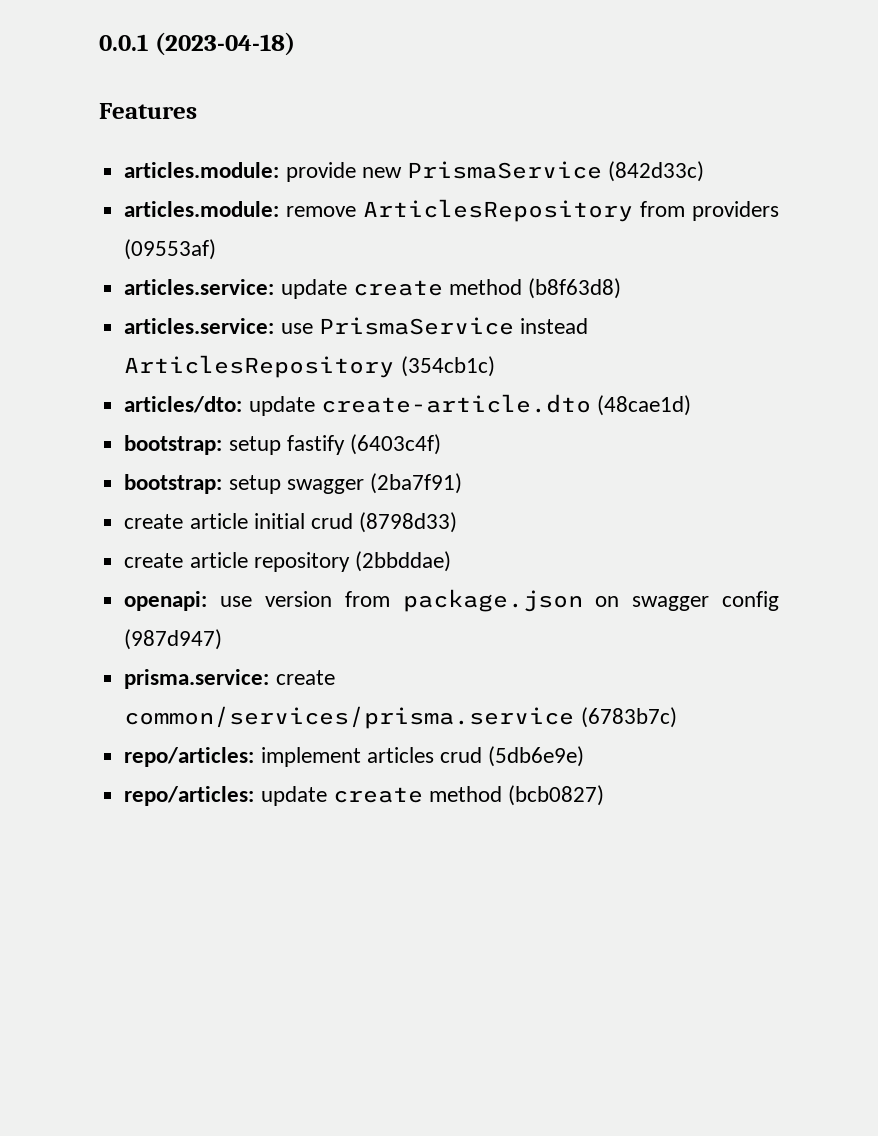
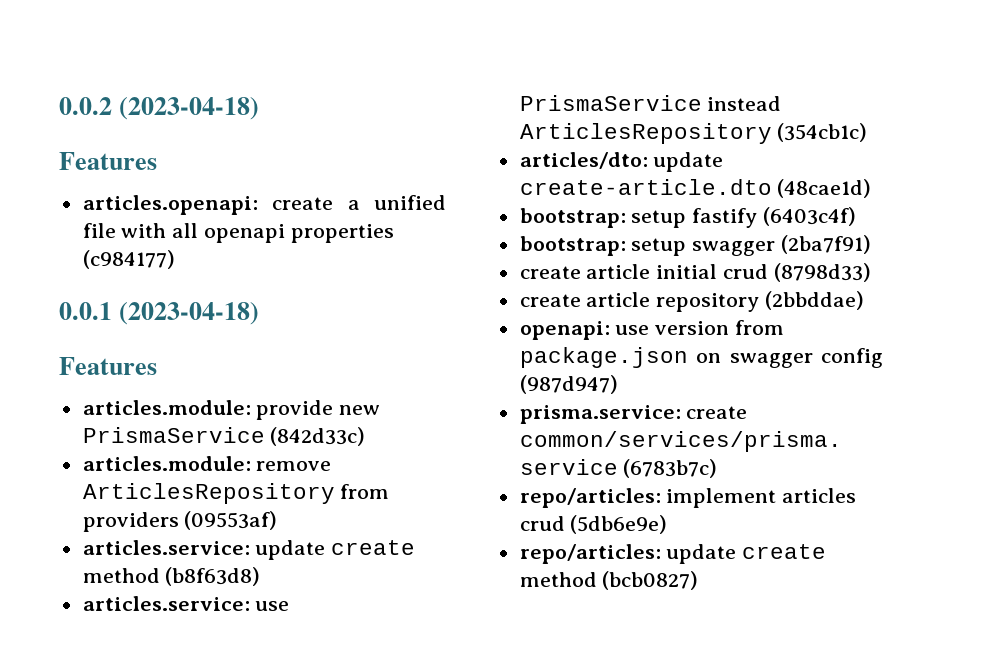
(99, 42) none -> [59,97,260,120] [59,152,157,170] [82,195,446,215] [82,223,394,243] [82,250,175,269] 0.0.2 (2023-04-18) // Features // articles.openapi: create a unified file with all openapi properties (c984177) //

